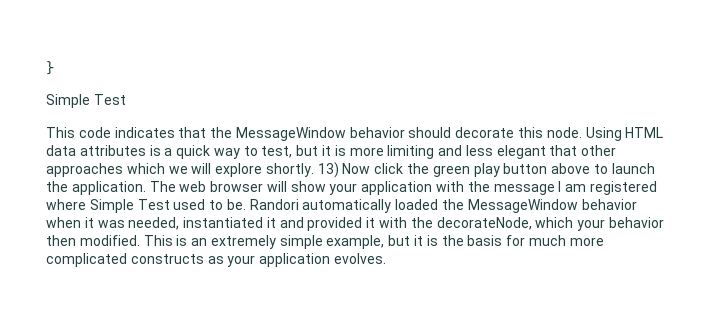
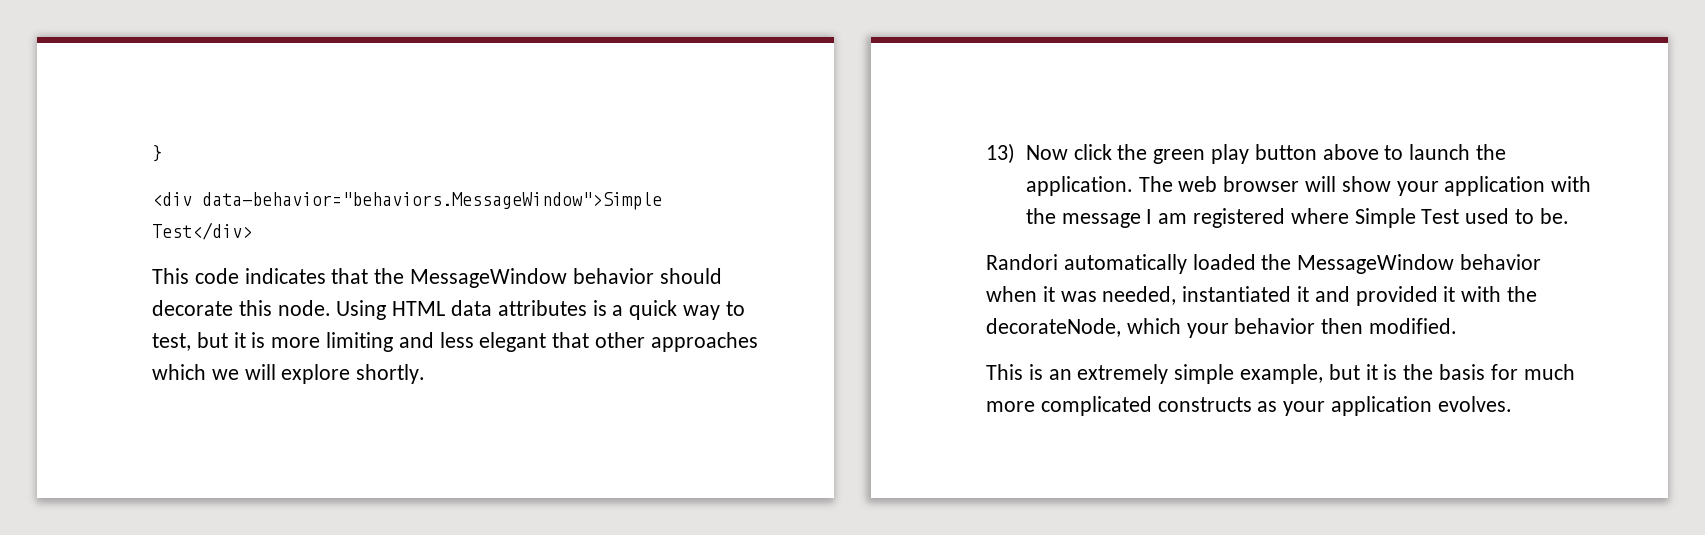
[46,94,126,108] Simple Test -> [152,192,662,210] [152,222,252,240] <div data-behavior="behaviors.MessageWindow">Simple Test</div>
(314, 170) none -> (426, 374) //
(246, 204) none -> (1569, 216) //
(140, 240) none -> (1458, 326) //

